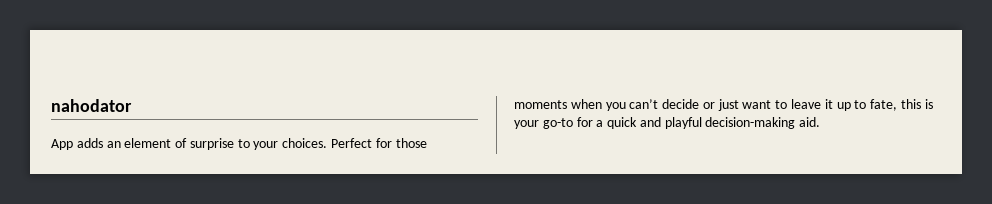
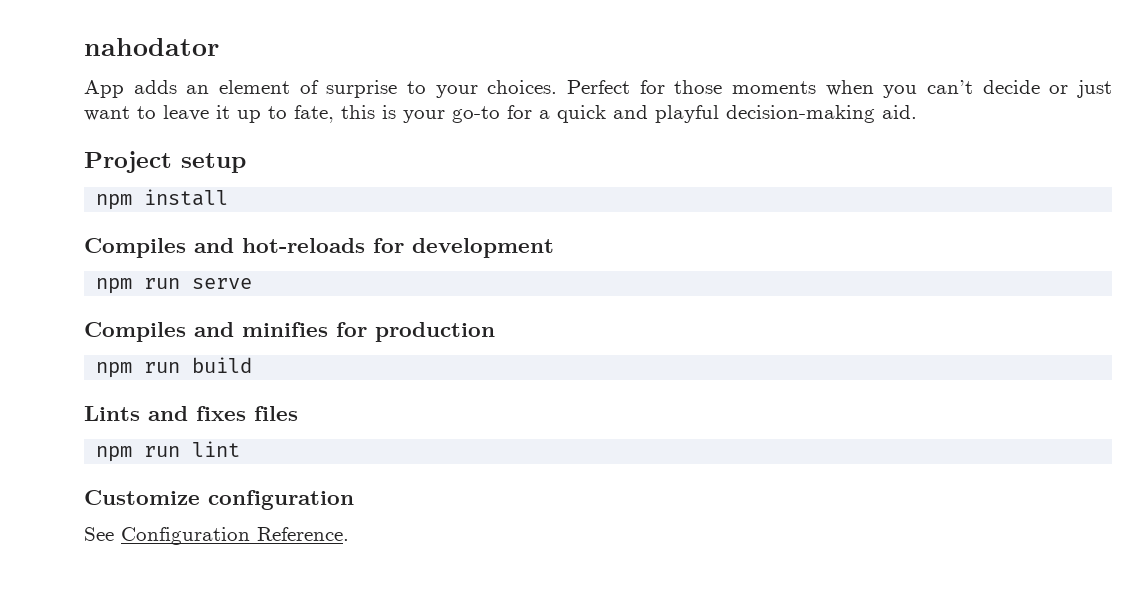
(821, 122) none -> [84,151,246,173] [96,189,229,210] [84,238,554,258] [96,278,253,294] [84,322,495,342] [96,357,253,378] [84,406,298,421] [96,441,241,462] [84,490,354,510] [84,527,349,545] // Project setup // npm install // Compiles and hot-reloads for development // npm run serve // Compiles and minifies for production // npm run build // Lints and fixes files // npm run lint // Customize configuration // See Configuration Reference.

